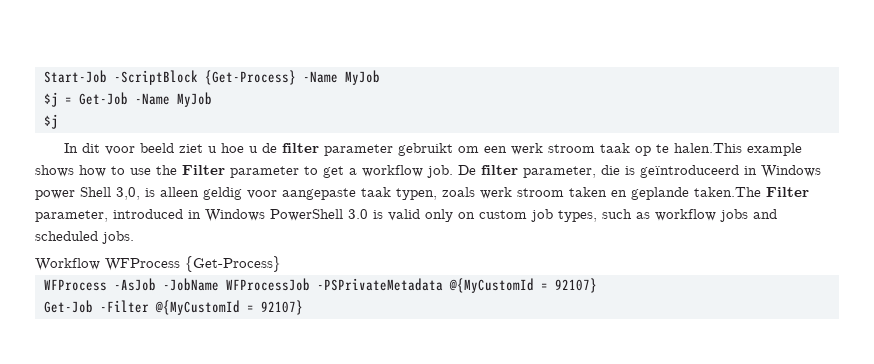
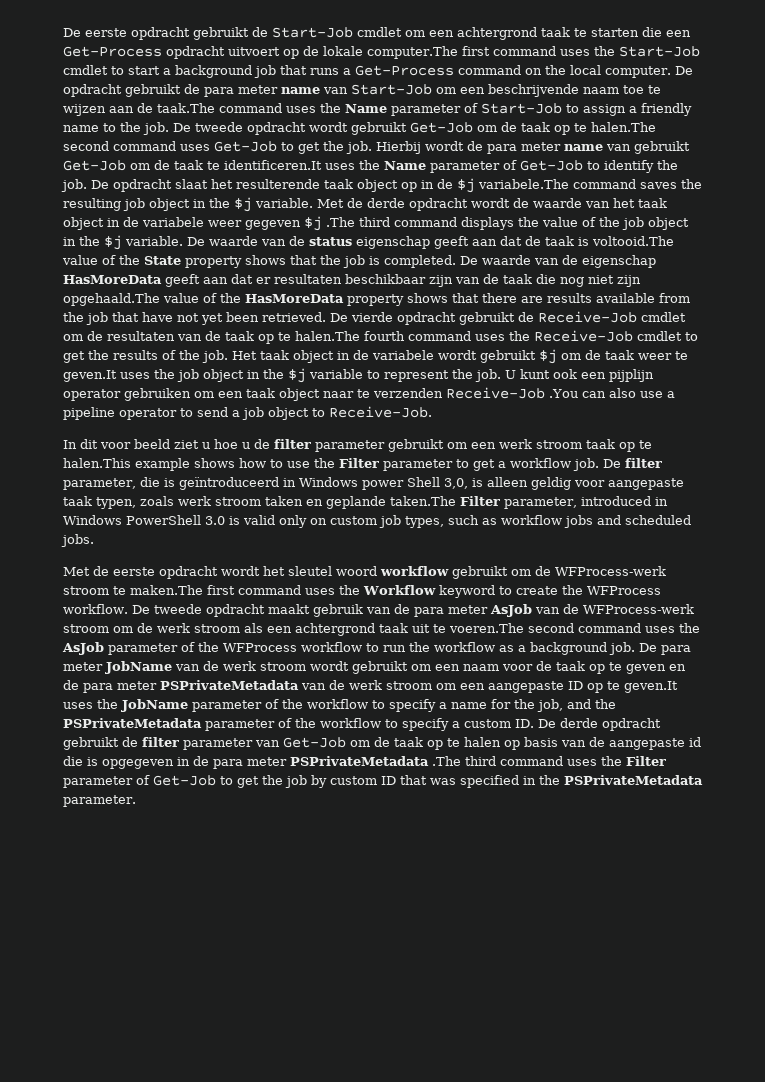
[43,70,380,85] [43,92,212,107] [43,114,58,129] Start-Job -ScriptBlock {Get-Process} -Name MyJob // $j = Get-Job -Name MyJob // $j -> [63,27,691,40] [63,46,700,59] [63,65,693,78] [63,84,661,97] [63,103,692,116] [63,122,656,135] [63,141,690,154] [63,160,678,173] [61,178,702,193] [63,197,667,212] [63,216,689,231] [63,235,674,250] [62,255,656,268] [63,274,641,287] [63,293,690,306] [63,311,686,325] [63,330,698,344] [63,349,688,364] [63,368,654,383] [63,387,675,401] [63,406,432,420] De eerste opdracht gebruikt de Start-Job cmdlet om een achtergrond taak te starten die een Get-Process opdracht uitvoert op de lokale computer.The first command uses the Start-Job cmdlet to start a background job that runs a Get-Process command on the local computer. De opdracht gebruikt de para meter name van Start-Job om een beschrijvende naam toe te wijzen aan de taak.The command uses the Name parameter of Start-Job to assign a friendly name to the job. De tweede opdracht wordt gebruikt Get-Job om de taak op te halen.The second command uses Get-Job to get the job. Hierbij wordt de para meter name van gebruikt Get-Job om de taak te identificeren.It uses the Name parameter of Get-Job to identify the job. De opdracht slaat het resulterende taak object op in de $j variabele.The command saves the resulting job object in the $j variable. Met de derde opdracht wordt de waarde van het taak object in de variabele weer gegeven $j .The third command displays the value of the job object in the $j variable. De waarde van de status eigenschap geeft aan dat de taak is voltooid.The value of the State property shows that the job is completed. De waarde van de eigenschap HasMoreData geeft aan dat er resultaten beschikbaar zijn van de taak die nog niet zijn opgehaald.The value of the HasMoreData property shows that there are results available from the job that have not yet been retrieved. De vierde opdracht gebruikt de Receive-Job cmdlet om de resultaten van de taak op te halen.The fourth command uses the Receive-Job cmdlet to get the results of the job. Het taak object in de variabele wordt gebruikt $j om de taak weer te geven.It uses the job object in the $j variable to represent the job. U kunt ook een pijplijn operator gebruiken om een taak object naar te verzenden Receive-Job .You can also use a pipeline operator to send a job object to Receive-Job.
[35,256,281,272] [43,278,597,293] [43,300,303,315] Workflow WFProcess {Get-Process} // WFProcess -AsJob -JobName WFProcessJob -PSPrivateMetadata @{MyCustomId = 92107} // Get-Job -Filter @{MyCustomId = 92107} -> [63,566,666,579] [63,585,661,598] [63,604,694,617] [63,623,700,636] [62,642,691,655] [63,661,686,674] [63,680,678,693] [63,699,616,712] [63,718,661,731] [63,737,701,750] [63,756,666,769] [63,775,703,788] [63,795,136,807] Met de eerste opdracht wordt het sleutel woord workflow gebruikt om de WFProcess-werk stroom te maken.The first command uses the Workflow keyword to create the WFProcess workflow. De tweede opdracht maakt gebruik van de para meter AsJob van de WFProcess-werk stroom om de werk stroom als een achtergrond taak uit te voeren.The second command uses the AsJob parameter of the WFProcess workflow to run the workflow as a background job. De para meter JobName van de werk stroom wordt gebruikt om een naam voor de taak op te geven en de para meter PSPrivateMetadata van de werk stroom om een aangepaste ID op te geven.It uses the JobName parameter of the workflow to specify a name for the job, and the PSPrivateMetadata parameter of the workflow to specify a custom ID. De derde opdracht gebruikt de filter parameter van Get-Job om de taak op te halen op basis van de aangepaste id die is opgegeven in de para meter PSPrivateMetadata .The third command uses the Filter parameter of Get-Job to get the job by custom ID that was specified in the PSPrivateMetadata parameter.

